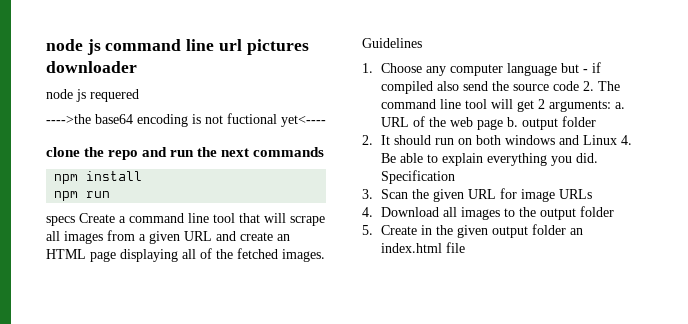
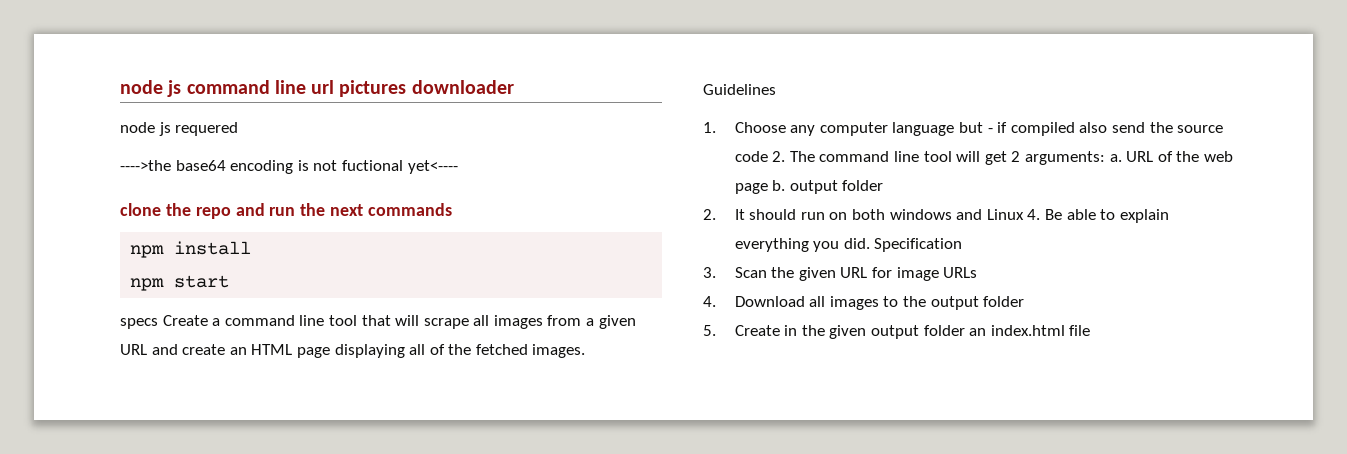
[86,191,111,198] run -> [174,275,230,288] start

